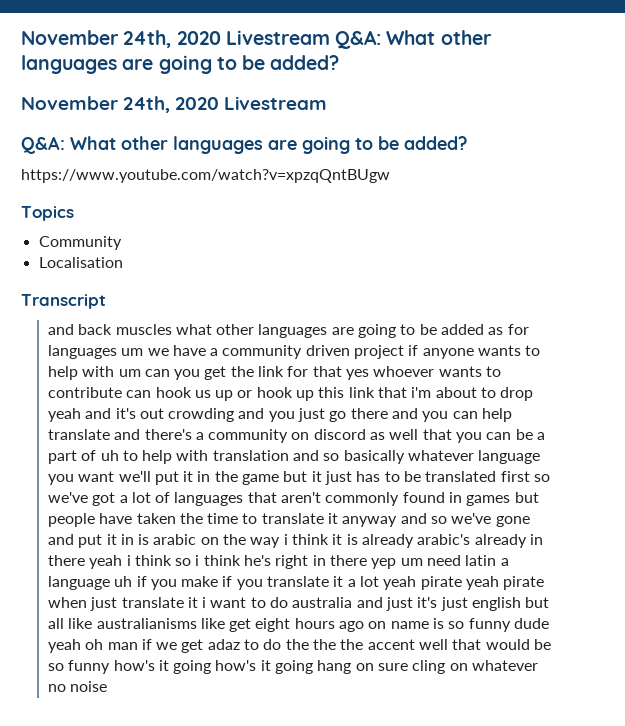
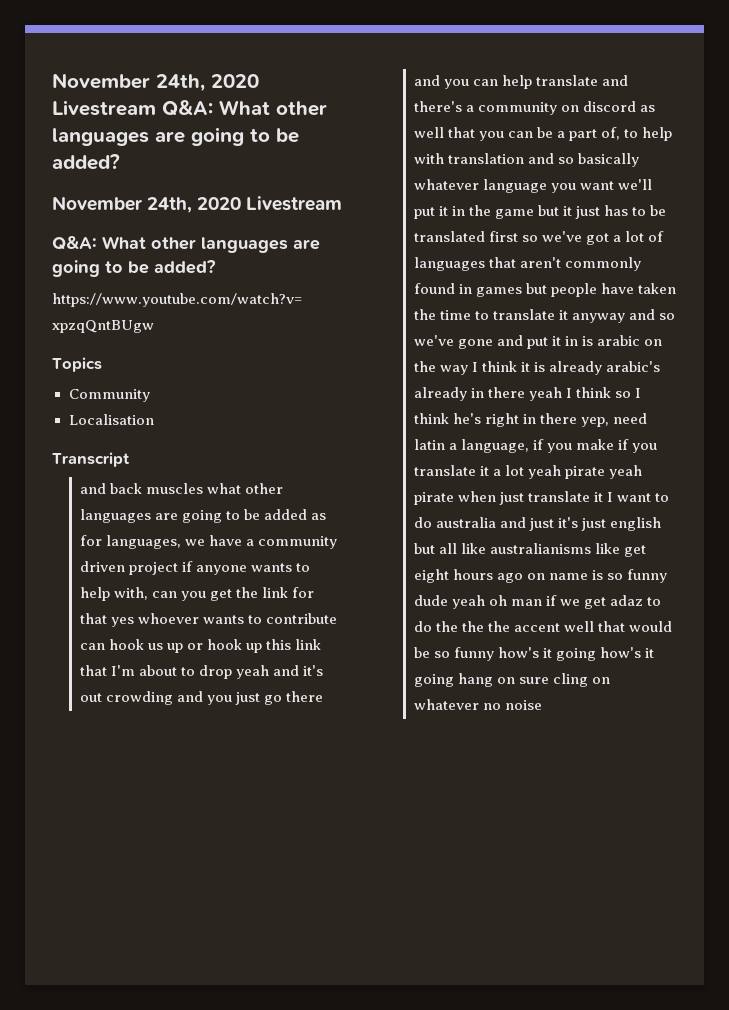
[47,345,144,359] languages um -> [105,535,181,549] languages,
[82,366,141,377] with um -> [113,587,148,600] with,
[411,387,432,398] i'm -> [110,665,135,676] I'm
[81,450,119,461] of uh -> [601,127,621,140] of,
[283,534,288,545] i -> [471,362,478,372] I
[126,555,131,566] i -> [566,388,573,398] I
[195,555,200,566] i -> [635,388,642,398] I
[371,558,423,569] yep um -> [581,417,610,427] yep,
[47,576,133,590] language uh -> [460,439,529,453] language,
[202,597,207,608] i -> [607,492,614,502] I

